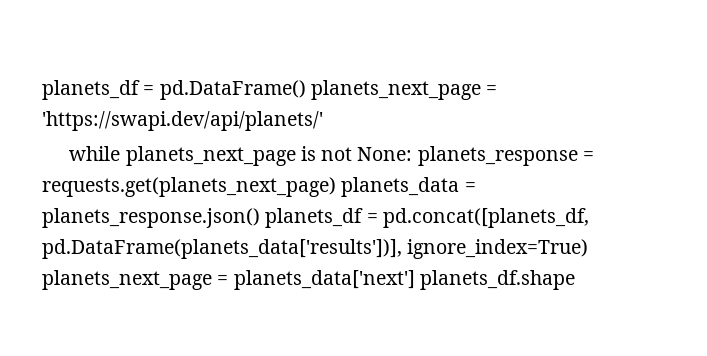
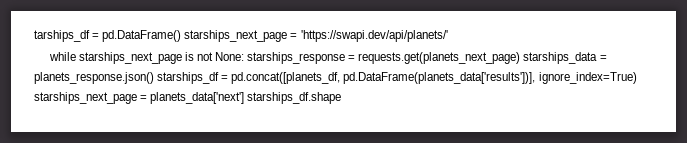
[42,80,140,100] planets_df -> [34,30,90,42] tarships_df
[310,80,481,100] planets_next_page -> [184,30,288,42] starships_next_page
[125,146,296,166] planets_next_page -> [78,52,182,64] starships_next_page
[417,146,578,166] planets_response -> [247,52,346,64] starships_response
[341,177,460,197] planets_data -> [523,52,598,64] starships_data
[265,208,364,228] planets_df -> [157,72,220,84] starships_df
[42,270,212,290] planets_next_page -> [34,92,137,104] starships_next_page
[419,270,575,290] planets_df.shape -> [247,92,342,104] starships_df.shape

